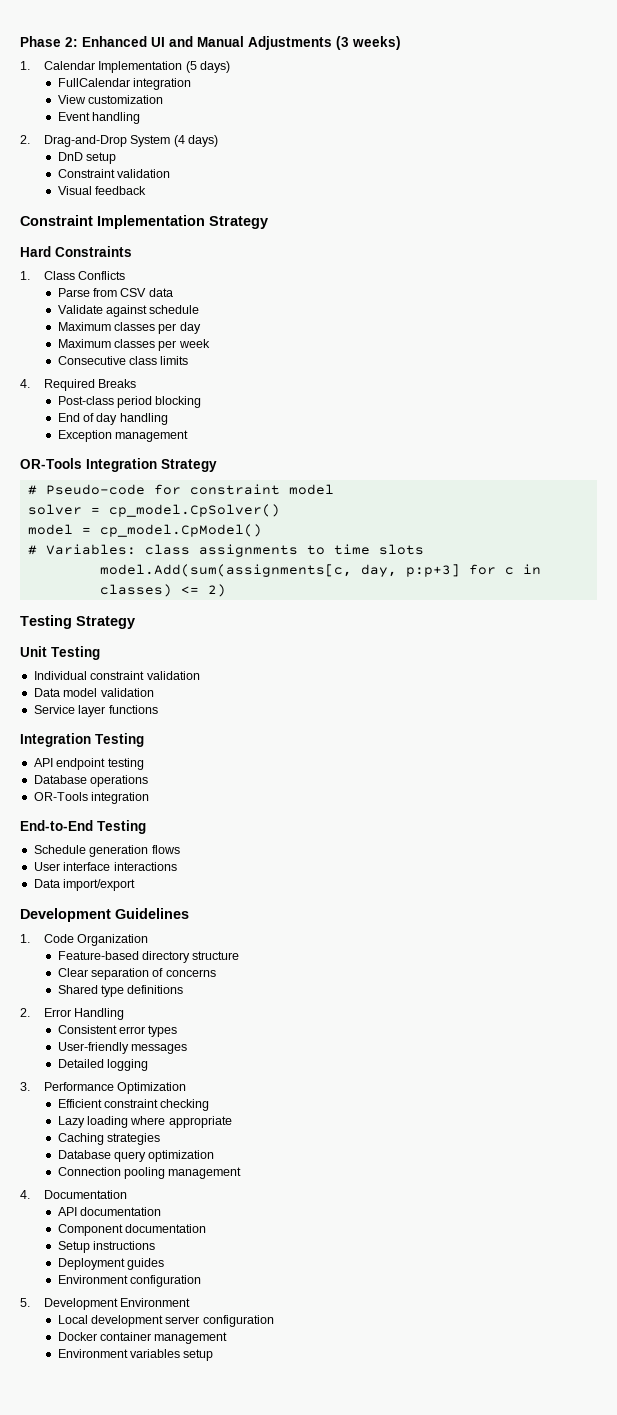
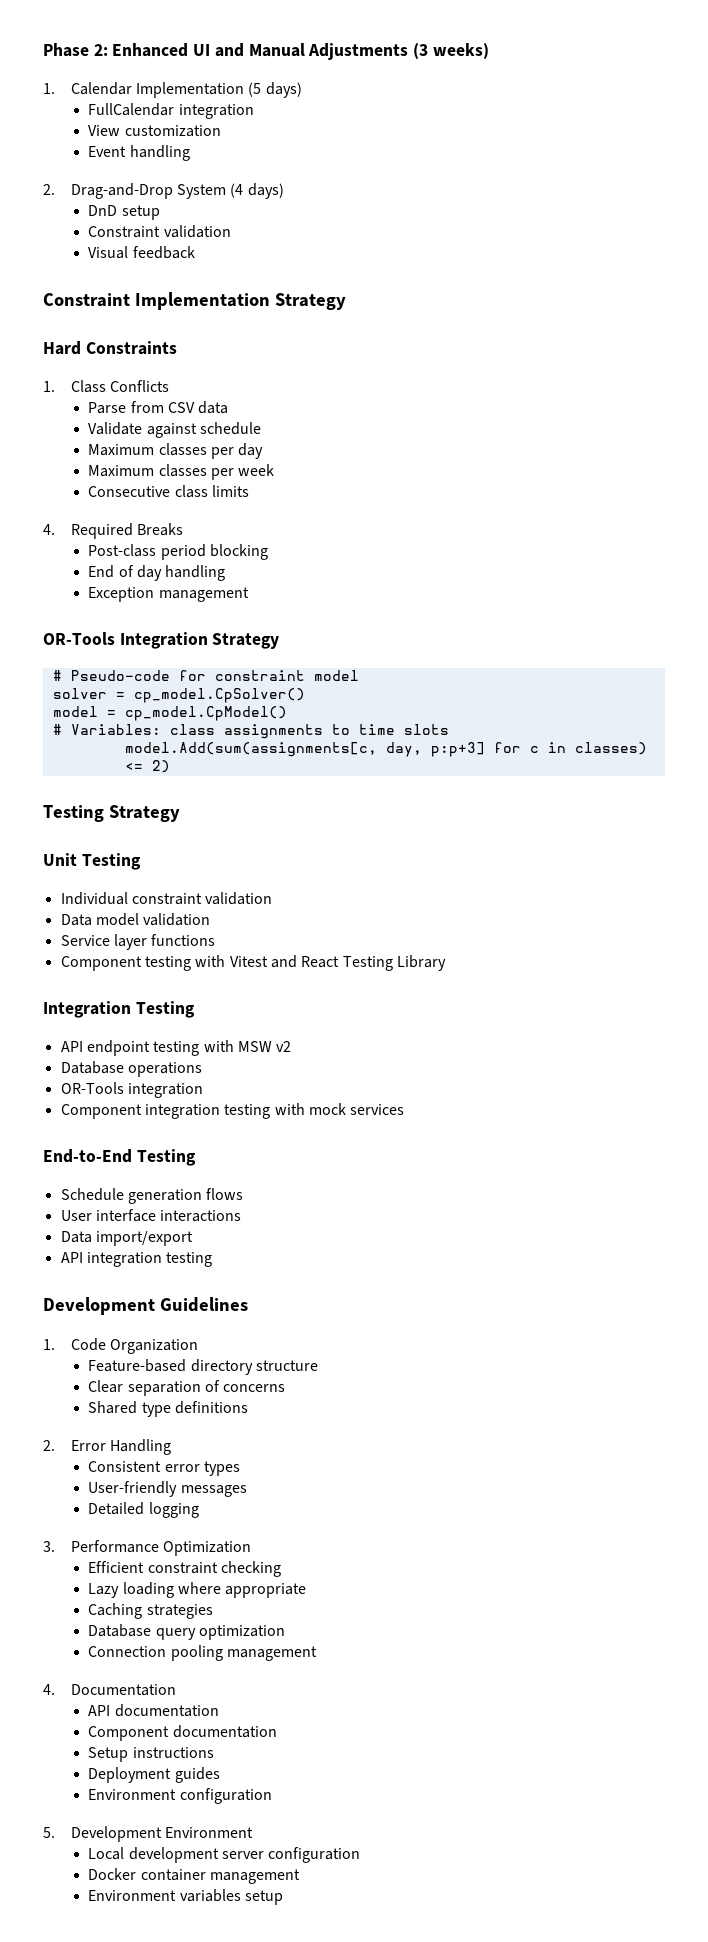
(158, 709) none -> [60,955,446,971] // Component testing with Vitest and React Testing Library
(144, 764) none -> [203,1040,292,1052] with MSW v2
(150, 798) none -> [60,1103,405,1119] // Component integration testing with mock services
(136, 885) none -> [60,1252,213,1267] // API integration testing

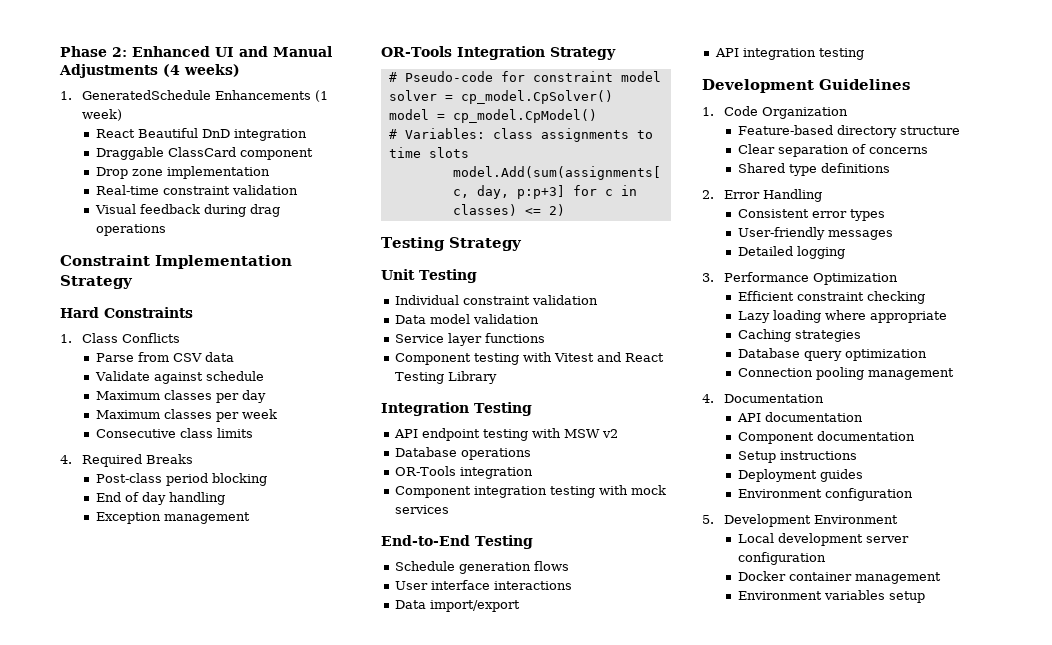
[413,43,429,59] (3 -> [163,64,180,77] (4
[70,82,302,98] [88,103,254,119] [88,125,221,137] [88,145,190,161] [43,183,284,199] [88,205,160,220] [88,226,161,238] Calendar Implementation (5 days) // FullCalendar integration // View customization // Event handling // 2. Drag-and-Drop System (4 days) // DnD setup // Constraint -> [81,90,328,102] [81,109,122,121] [95,128,307,141] [95,147,313,160] [95,166,270,179] [95,185,230,195] GeneratedSchedule Enhancements (1 week) // React Beautiful DnD integration // Draggable ClassCard component // Drop zone implementation // Real-time constraint
(195, 252) none -> [203,204,280,217] [95,224,166,236] during drag operations

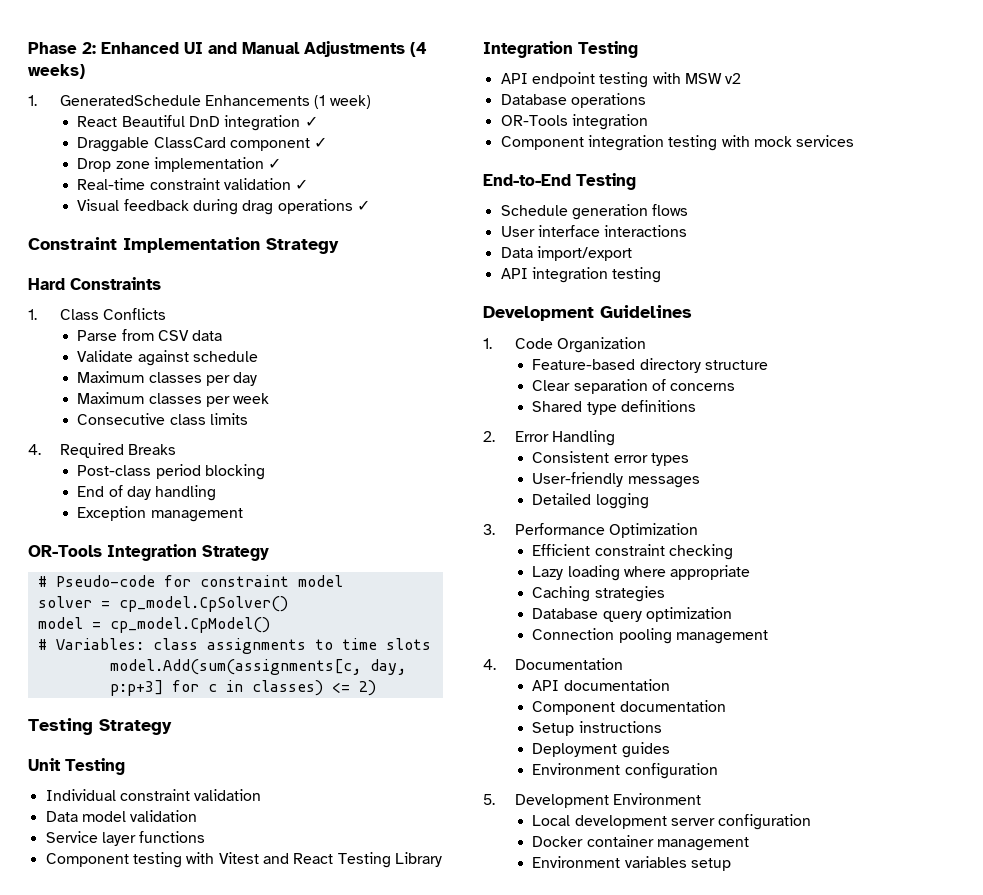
(307, 135) none -> [304,116,318,127] ✓
(313, 154) none -> [314,137,328,148] ✓
(270, 172) none -> [268,158,282,169] ✓
(298, 190) none -> [295,179,309,190] ✓
(166, 230) none -> [357,200,371,211] ✓

